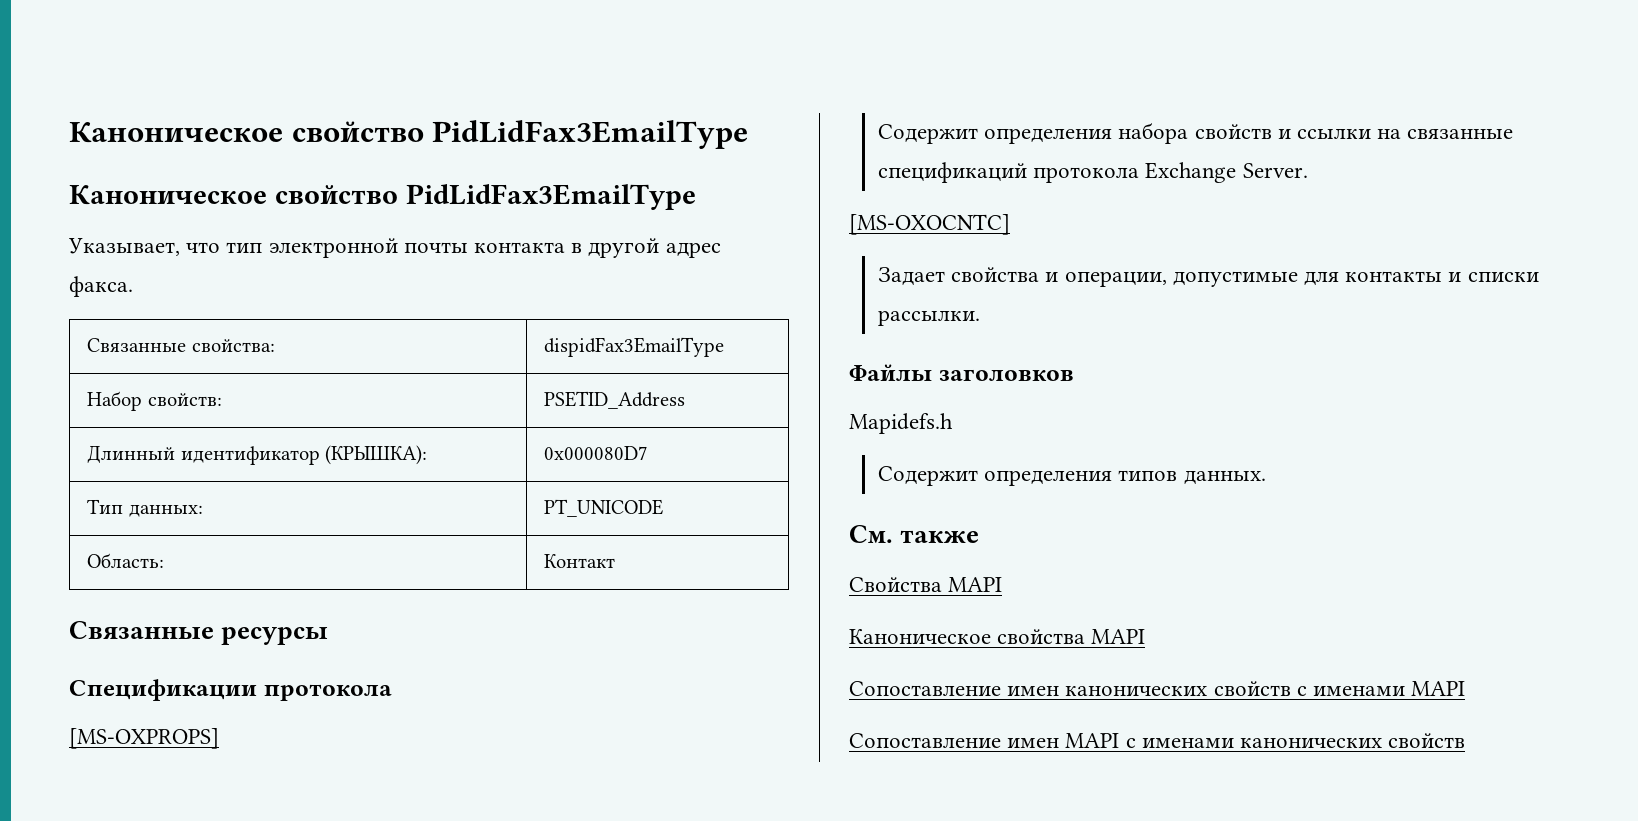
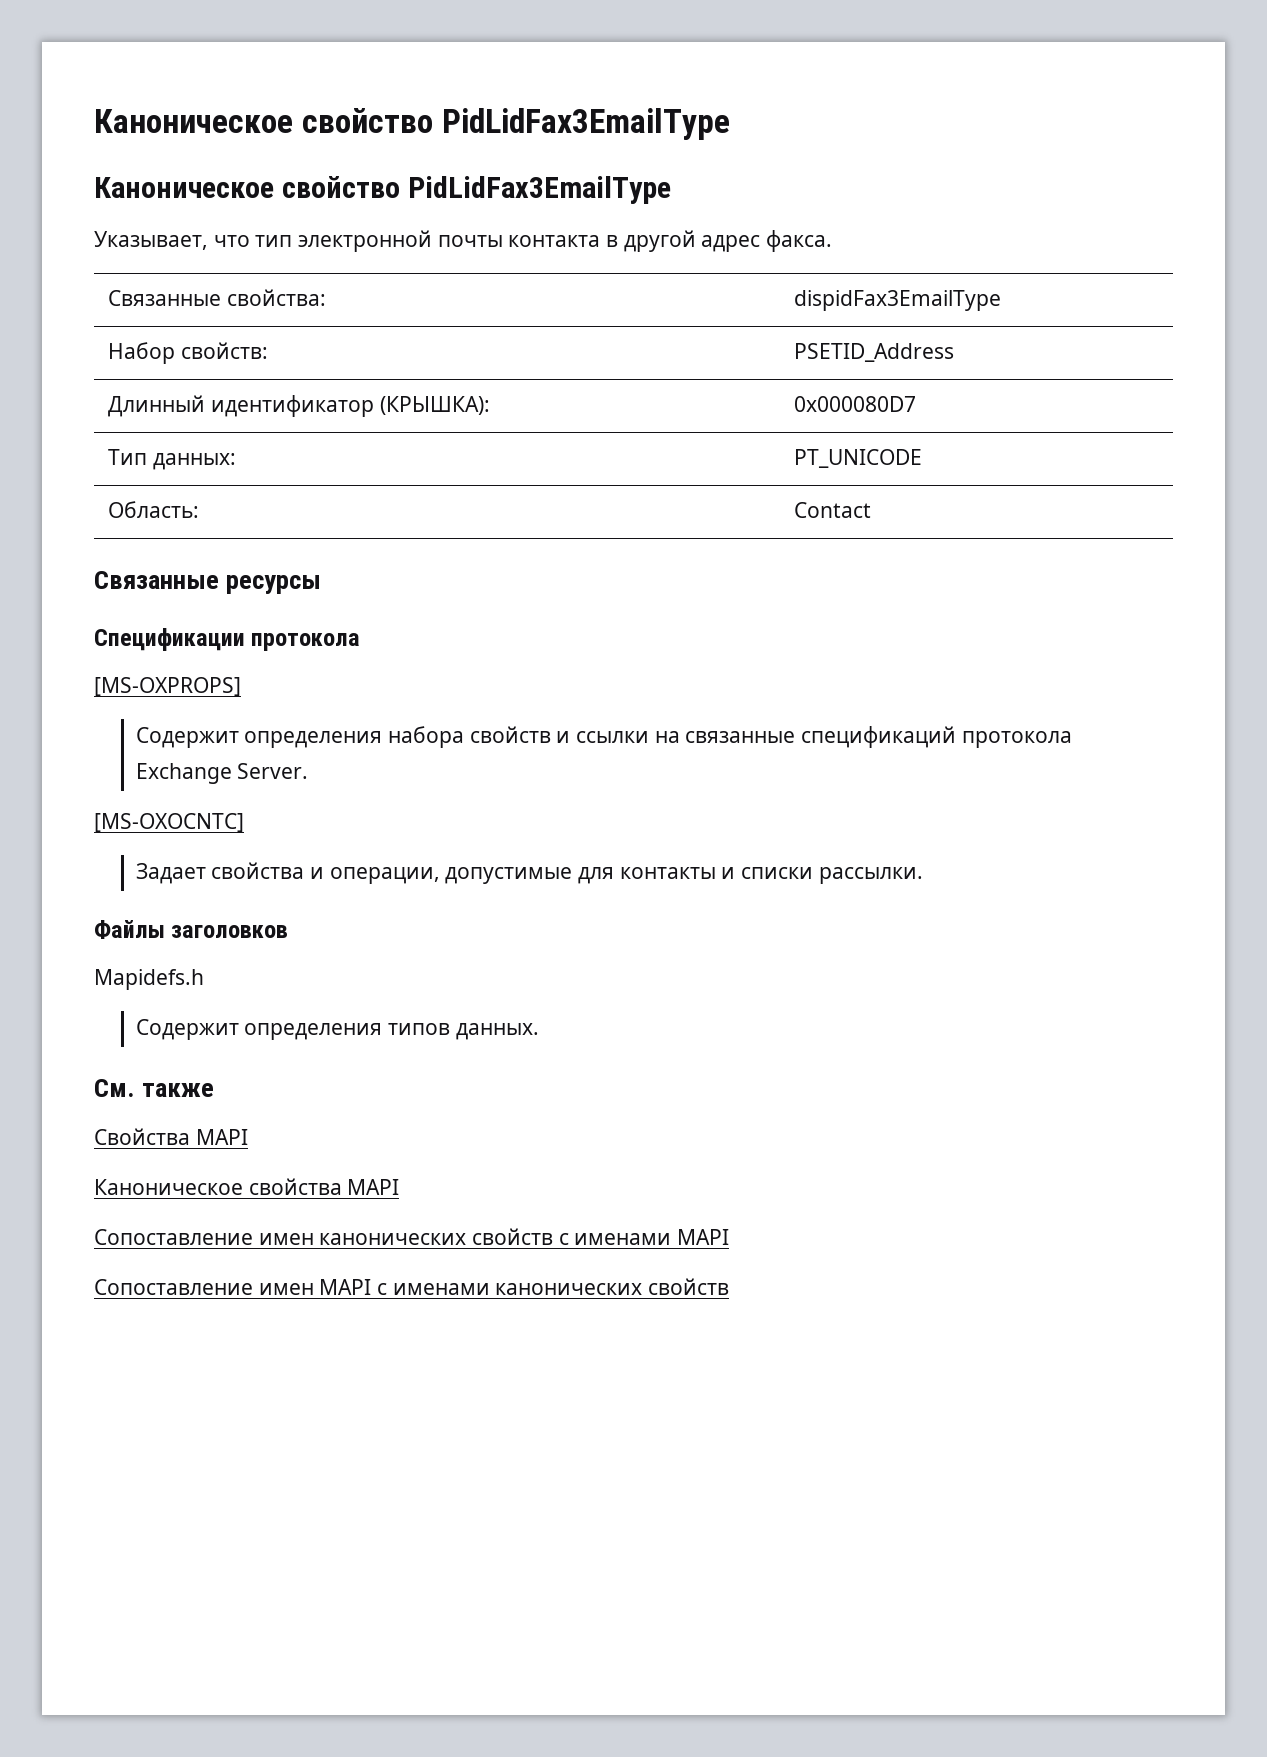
[544,554,616,568] Контакт -> [794,502,872,518] Contact

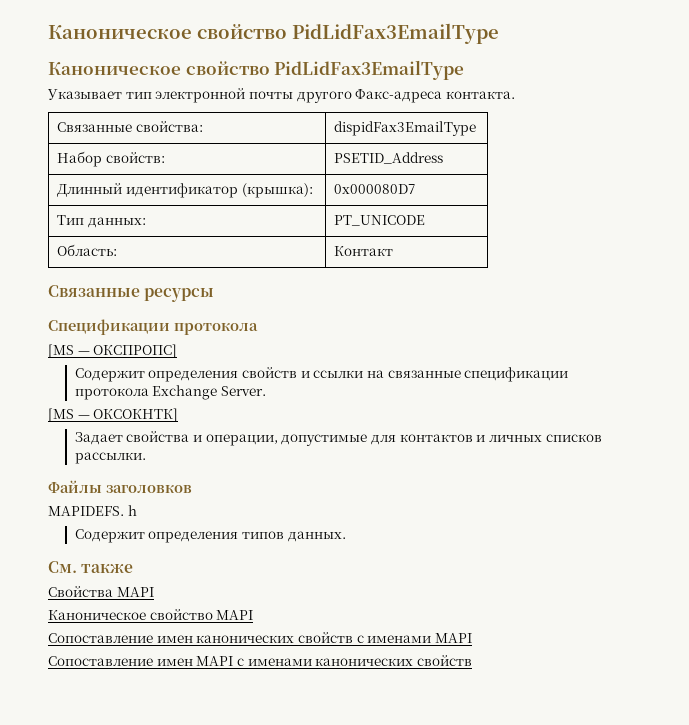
[94,231,250,250] Указывает, что -> [47,89,122,100] Указывает
[508,230,833,252] контакта в другой адрес факса. -> [296,89,515,103] другого Факс-адреса контакта.
[379,396,490,415] (КРЫШКА): -> [241,183,313,198] (крышка):
[794,502,872,518] Contact -> [334,246,394,256] Контакт
[94,677,241,696] [135,726,465,748] [MS-OXPROPS] // Содержит определения набора -> [48,344,178,358] [74,368,239,382] [MS — ОКСПРОПС] // Содержит определения
[801,726,957,748] спецификаций -> [464,367,569,382] спецификации
[94,813,244,832] [MS-OXOCNTC] -> [48,408,179,422] [MS — ОКСОКНТК]
[619,867,814,879] контакты и списки -> [399,434,602,442] контактов и личных списков
[94,969,204,990] Mapidefs.h -> [48,505,137,516] MAPIDEFS. h
[248,1178,342,1195] свойства -> [149,609,213,620] свойство

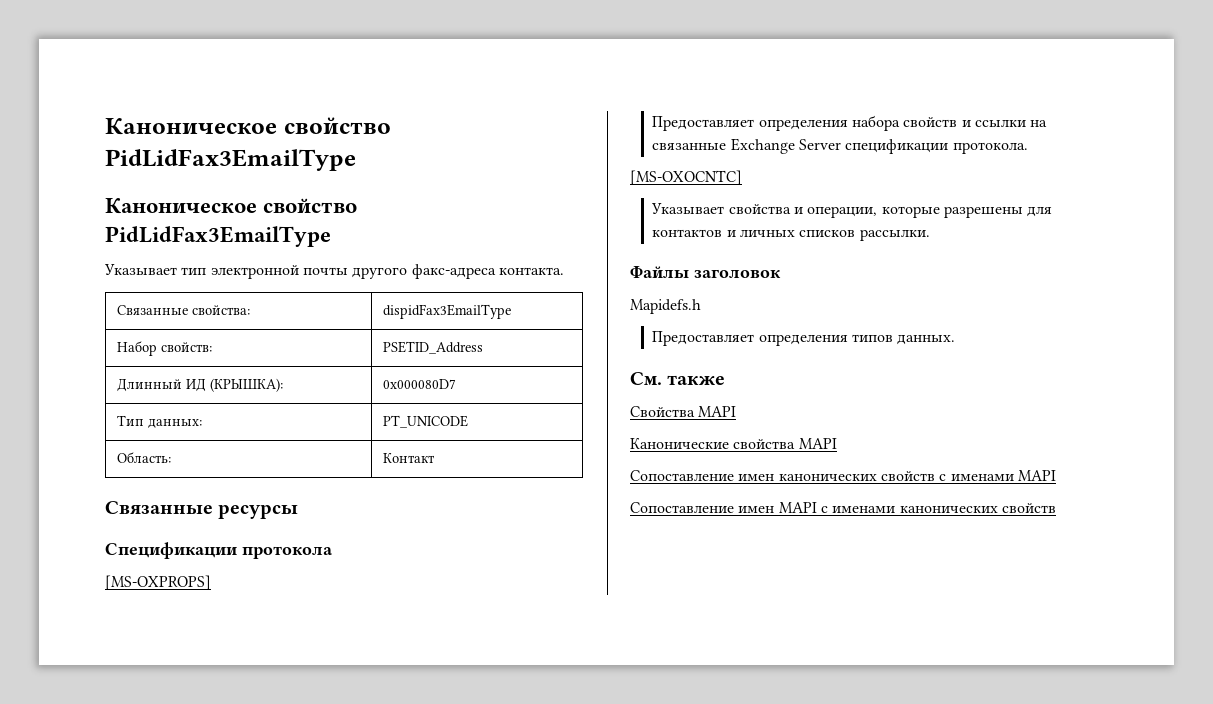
[355,89,443,103] Факс-адреса -> [411,264,496,279] факс-адреса
[126,183,313,198] идентификатор (крышка): -> [185,378,283,392] ИД (КРЫШКА):
[48,344,178,358] [74,368,239,382] [MS — ОКСПРОПС] // Содержит определения -> [105,575,211,590] [652,115,900,131] [MS-OXPROPS] // Предоставляет определения набора
[464,367,569,382] [74,385,267,400] [48,408,179,422] [74,432,123,445] спецификации протокола Exchange Server. // [MS — ОКСОКНТК] // Задает -> [730,138,1028,154] [630,170,742,185] [651,203,725,214] Exchange Server спецификации протокола. // [MS-OXOCNTC] // Указывает
[281,434,368,446] допустимые -> [881,206,1023,218] которые разрешены
[106,485,192,493] [48,505,137,516] [74,529,145,543] заголовков // MAPIDEFS. h // Содержит -> [694,269,781,278] [630,299,701,314] [652,331,755,346] заголовок // Mapidefs.h // Предоставляет
[48,609,213,620] Каноническое свойство -> [630,438,796,449] Канонические свойства

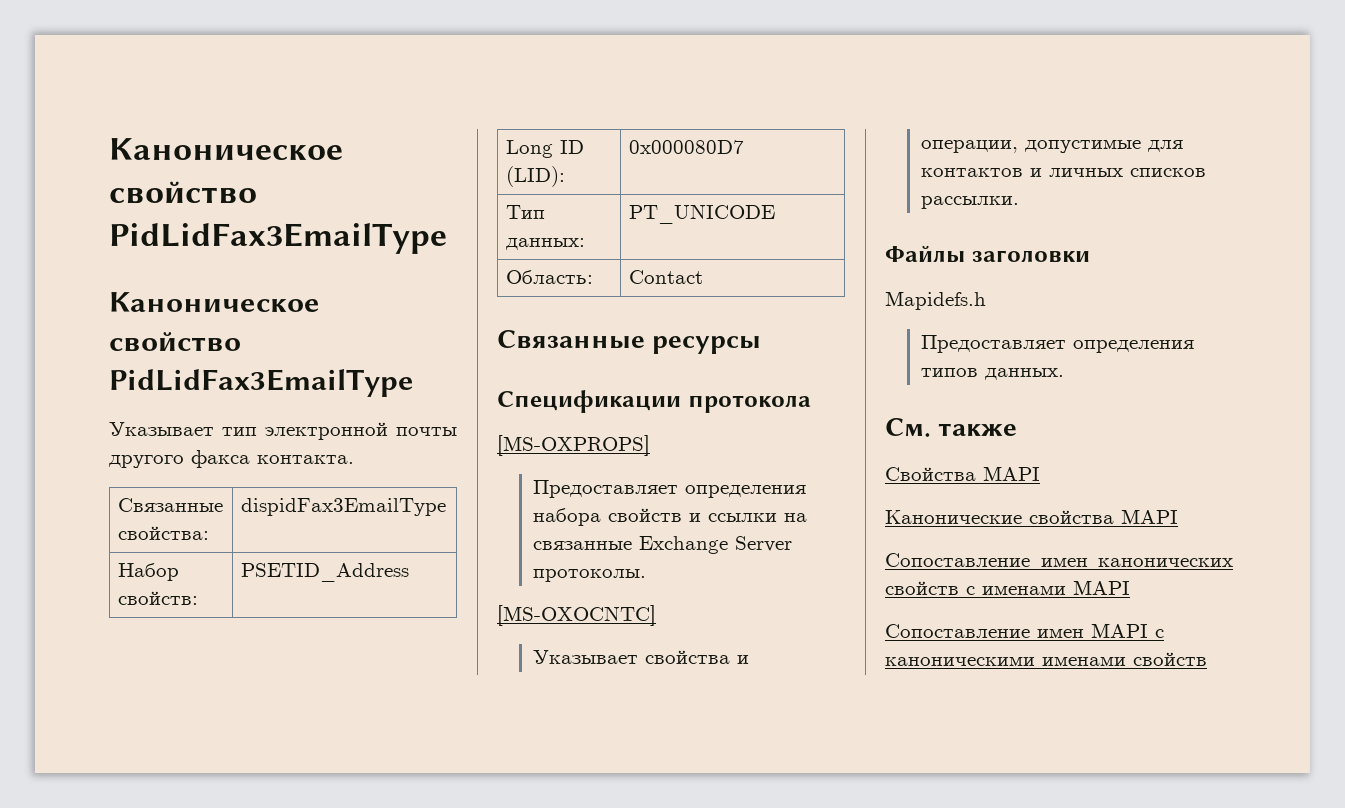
[411,264,496,279] факс-адреса -> [191,450,250,468] факса
[116,378,283,392] Длинный ИД (КРЫШКА): -> [505,140,584,158] [505,166,565,187] Long ID (LID):
[382,453,435,463] Контакт -> [628,270,703,284] Contact
[845,139,1028,154] спецификации протокола. -> [533,569,647,582] протоколы.
[881,206,1023,218] которые разрешены -> [1025,140,1142,153] допустимые
[694,269,781,278] заголовок -> [971,250,1090,263] заголовки
[832,506,998,513] именами канонических -> [885,657,1126,666] каноническими именами

